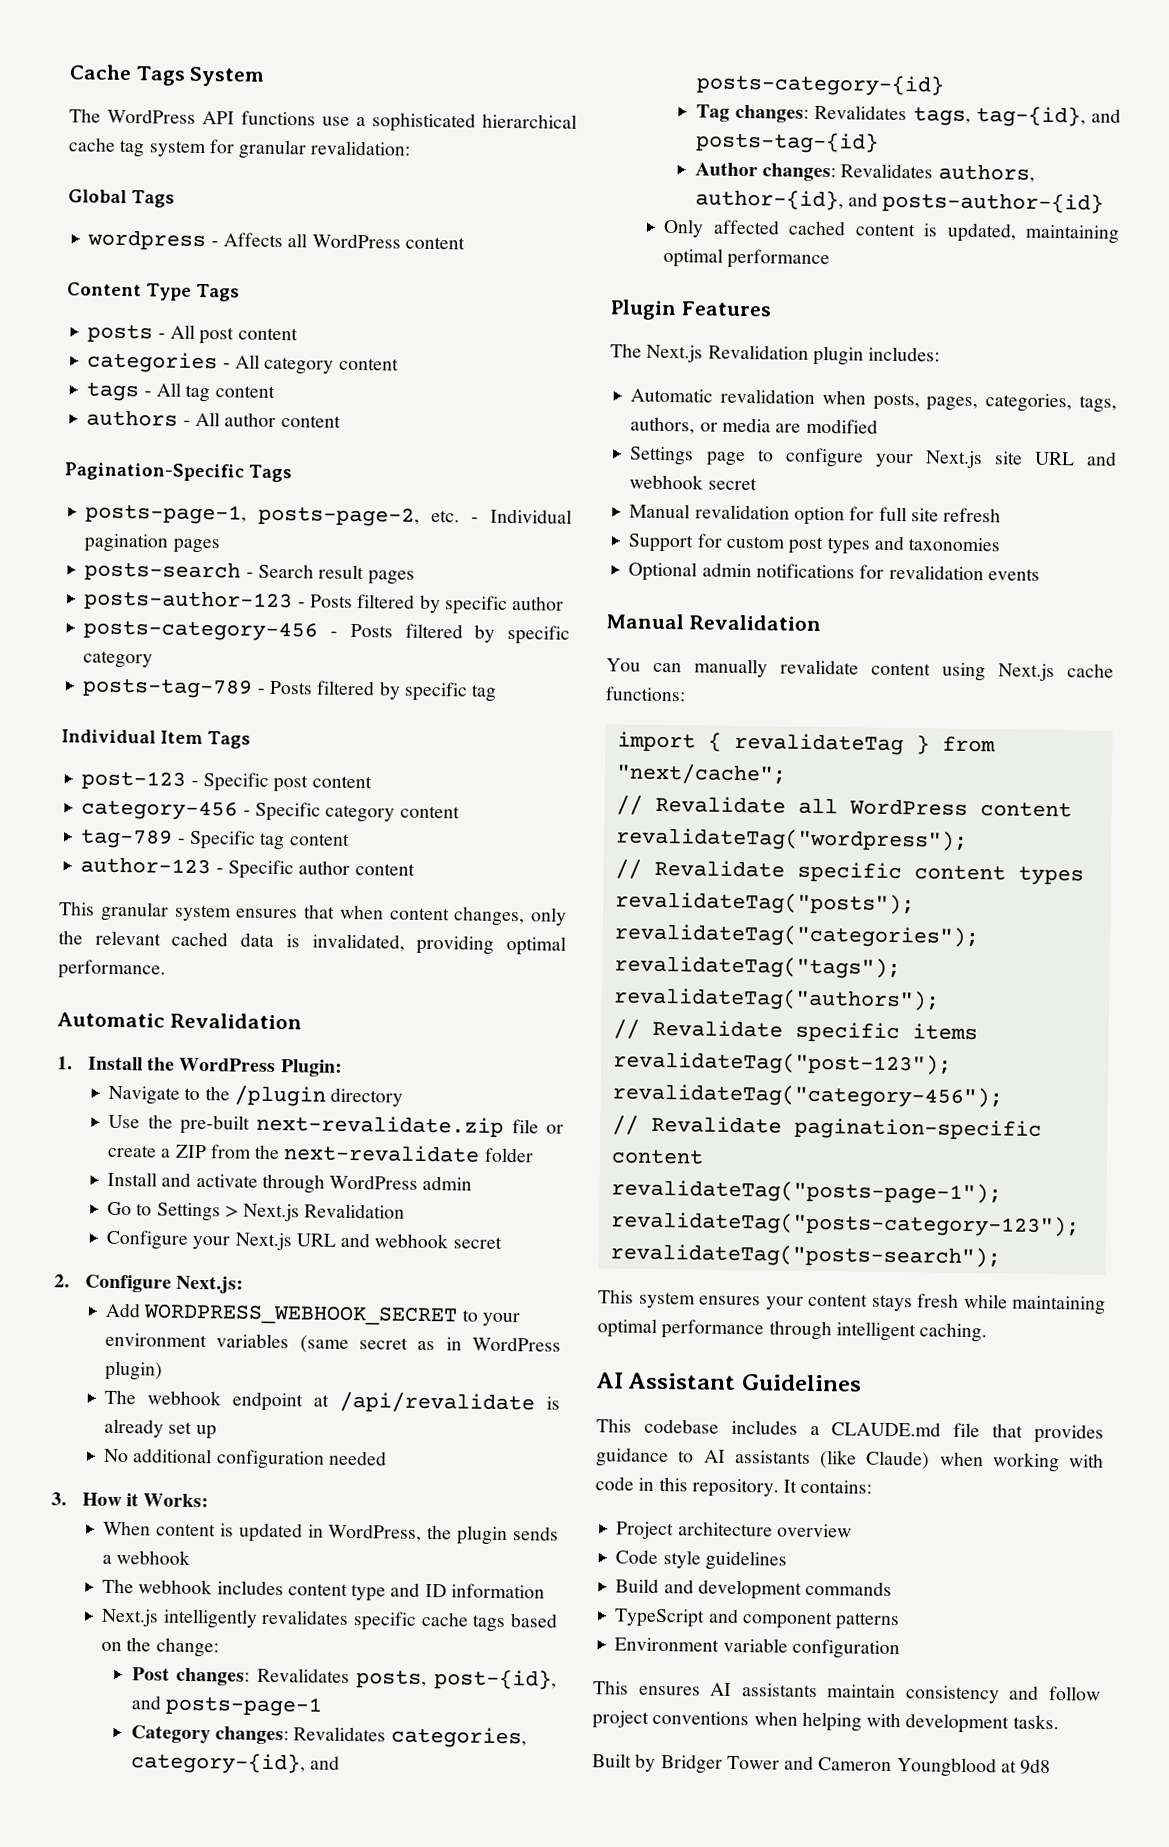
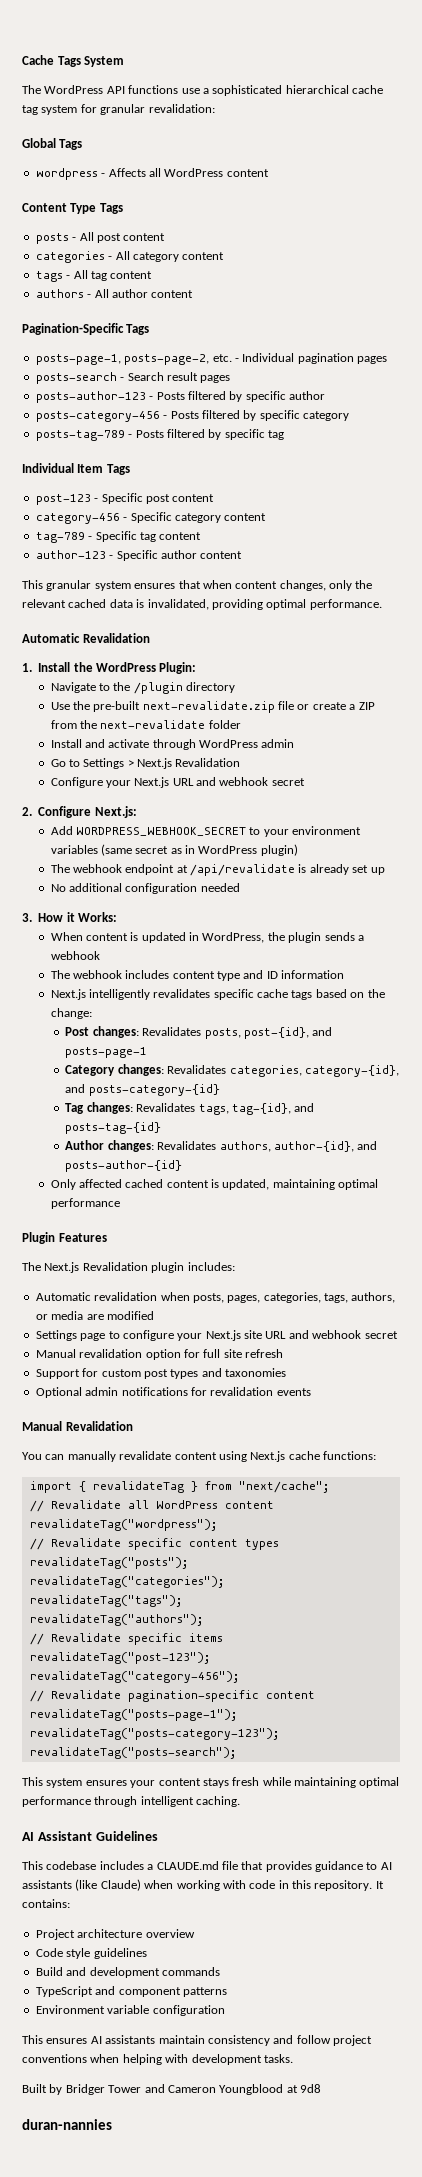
(1052, 1766) none -> [22,2119,112,2130] // duran-nannies

